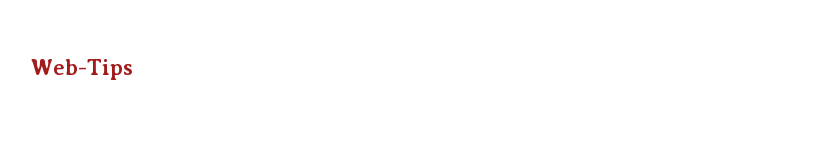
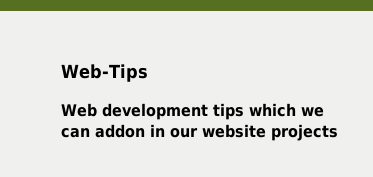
(133, 69) none -> [61,103,324,120] [61,124,338,141] // Web development tips which we can addon in our website projects

